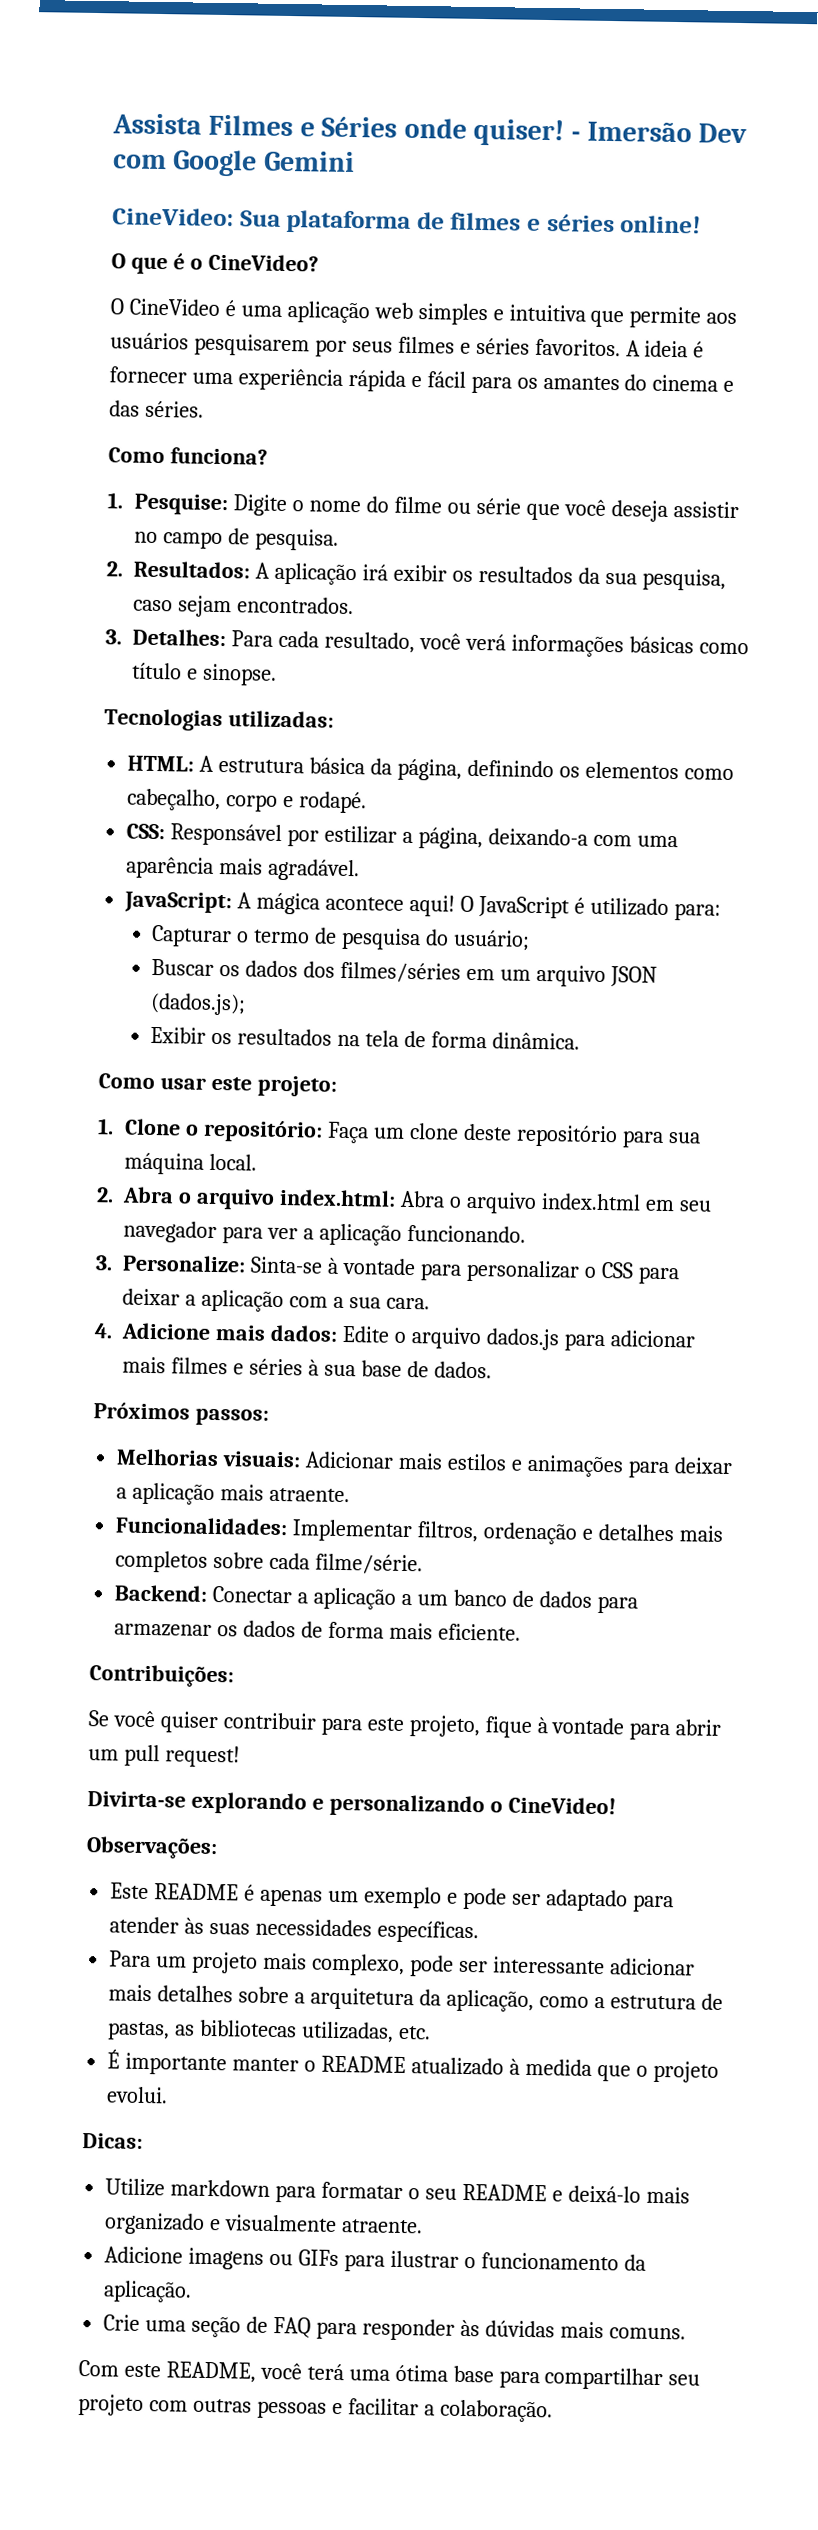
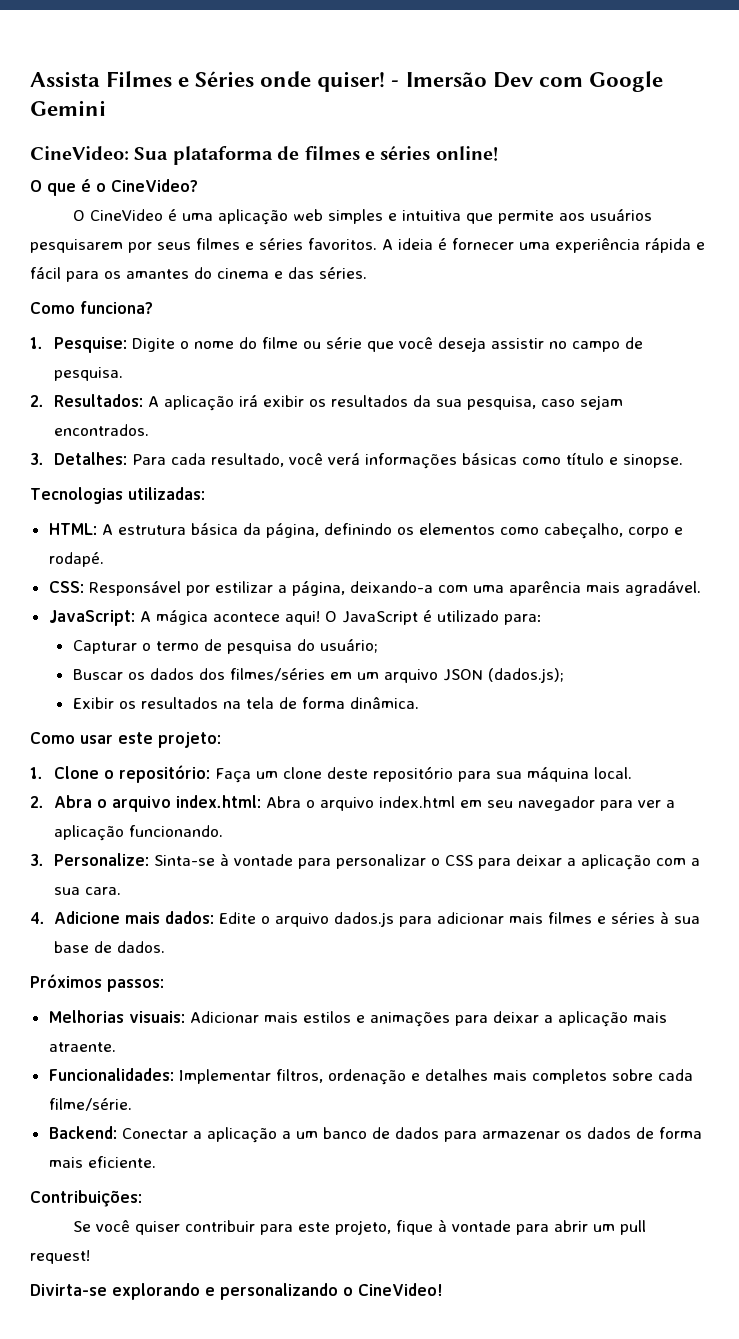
[86,1836,218,1860] [110,1882,674,1913] [109,1916,479,1944] [109,1950,695,1977] [108,1984,723,2013] [107,2019,431,2043] [107,2049,719,2083] [106,2086,169,2104] [82,2133,143,2149] [105,2178,690,2204] [104,2212,424,2235] [104,2246,646,2272] [103,2280,193,2303] [103,2314,686,2341] [78,2360,701,2391] [78,2394,553,2423] // Observações: // Este README é apenas um exemplo e pode ser adaptado para atender às suas necessidades específicas. // Para um projeto mais complexo, pode ser interessante adicionar mais detalhes sobre a arquitetura da aplicação, como a estrutura de pastas, as bibliotecas utilizadas, etc. // É importante manter o README atualizado à medida que o projeto evolui. // Dicas: // Utilize markdown para formatar o seu README e deixá-lo mais organizado e visualmente atraente. // Adicione imagens ou GIFs para ilustrar o funcionamento da aplicação. // Crie uma seção de FAQ para responder às dúvidas mais comuns. // Com este README, você terá uma ótima base para compartilhar seu projeto com outras pessoas e facilitar a colaboração. -> (443, 1289) none

